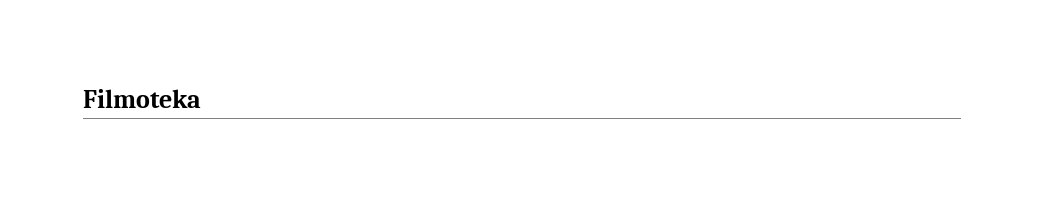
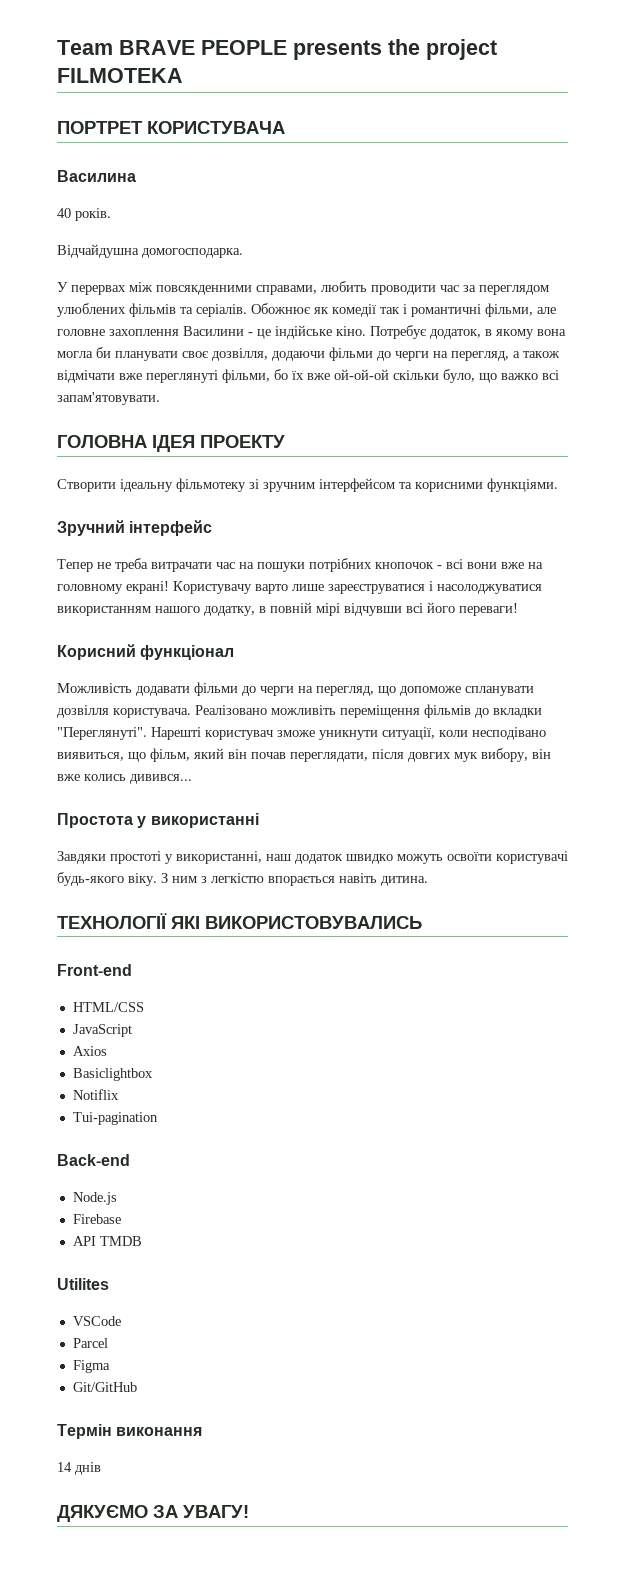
[83,89,201,108] Filmoteka -> [57,39,497,60] [57,68,183,83] [57,121,285,134] [57,170,136,182] [57,208,111,221] [57,244,243,258] [57,281,549,295] [57,303,556,317] [57,325,566,339] [57,347,560,361] [57,369,559,383] [57,392,160,405] [57,435,285,452] [57,478,558,492] [57,520,213,536] [57,558,543,572] [57,581,542,594] [57,602,518,616] [57,644,235,660] [57,682,534,696] [57,704,542,718] [57,727,546,740] [57,748,551,762] [57,774,192,784] [57,813,259,828] [57,851,568,864] [57,872,428,886] [57,913,422,929] [57,964,132,976] [72,1002,144,1012] [72,1024,132,1037] [72,1046,107,1056] [72,1068,153,1081] [72,1089,119,1100] [72,1112,158,1125] [57,1154,130,1166] [72,1192,117,1205] [72,1214,121,1224] [72,1236,142,1246] [57,1278,109,1290] [72,1316,121,1326] [72,1338,108,1348] [72,1360,110,1373] [72,1382,137,1392] [57,1424,203,1439] [57,1462,101,1475] [57,1505,249,1522] Team BRAVE PEOPLE presents the project FILMOTEKA // ПОРТРЕТ КОРИСТУВАЧА // Василина // 40 років. // Відчайдушна домогосподарка. // У перервах між повсякденними справами, любить проводити час за переглядом улюблених фільмів та серіалів. Обожнює як комедії так і романтичні фільми, але головне захоплення Василини - це індійське кіно. Потребує додаток, в якому вона могла би планувати своє дозвілля, додаючи фільми до черги на перегляд, а також відмічати вже переглянуті фільми, бо їх вже ой-ой-ой скільки було, що важко всі запам'ятовувати. // ГОЛОВНА ІДЕЯ ПРОЕКТУ // Створити ідеальну фільмотеку зі зручним інтерфейсом та корисними функціями. // Зручний інтерфейс // Тепер не треба витрачати час на пошуки потрібних кнопочок - всі вони вже на головному екрані! Користувачу варто лише зареєструватися і насолоджуватися використанням нашого додатку, в повній мірі відчувши всі його переваги! // Корисний функціонал // Можливість додавати фільми до черги на перегляд, що допоможе спланувати дозвілля користувача. Реалізовано можливіть переміщення фільмів до вкладки "Переглянуті". Нарешті користувач зможе уникнути ситуації, коли несподівано виявиться, що фільм, який він почав переглядати, після довгих мук вибору, він вже колись дивився... // Простота у використанні // Завдяки простоті у використанні, наш додаток швидко можуть освоїти користувачі будь-якого віку. З ним з легкістю впорається навіть дитина. // ТЕХНОЛОГІЇ ЯКІ ВИКОРИСТОВУВАЛИСЬ // Front-end // HTML/CSS // JavaScript // Axios // Basiclightbox // Notiflix // Tui-pagination // Back-end // Node.js // Firebase // API TMDB // Utilites // VSCode // Parcel // Figma // Git/GitHub // Термін виконання // 14 днів // ДЯКУЄМО ЗА УВАГУ!

